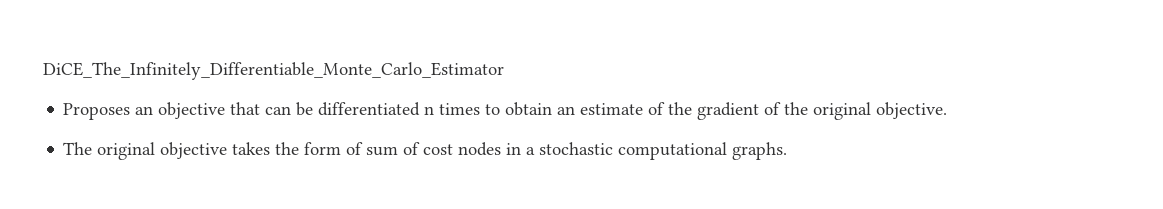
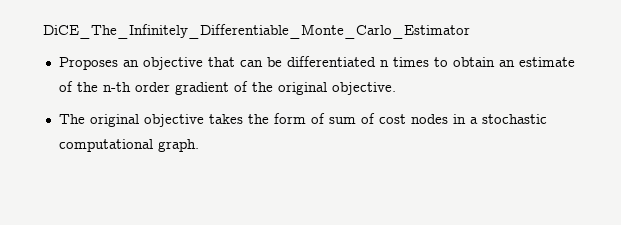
(693, 108) none -> [102,82,170,92] n-th order
[732,142,788,160] graphs. -> [157,139,199,152] graph.

